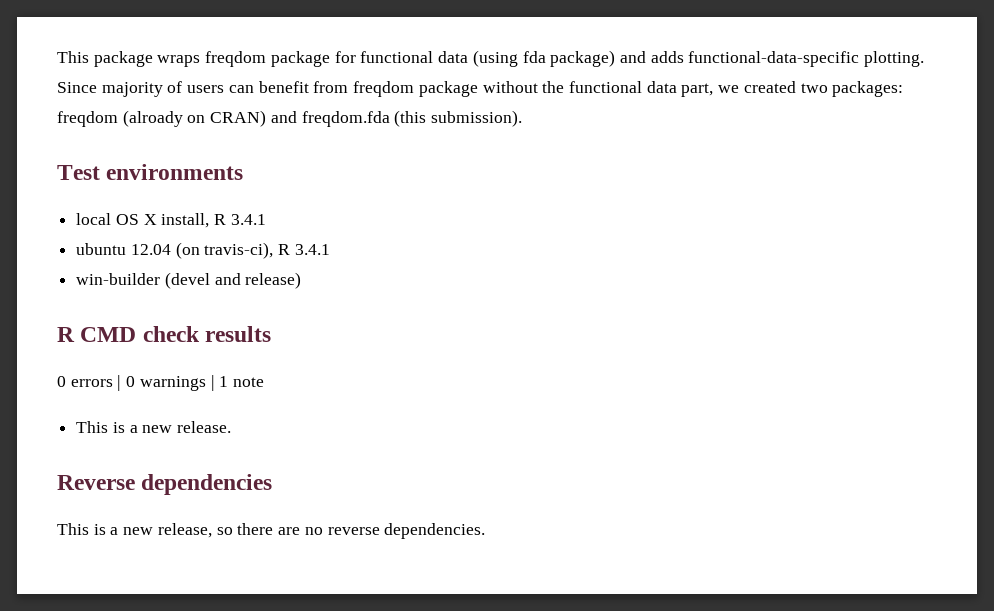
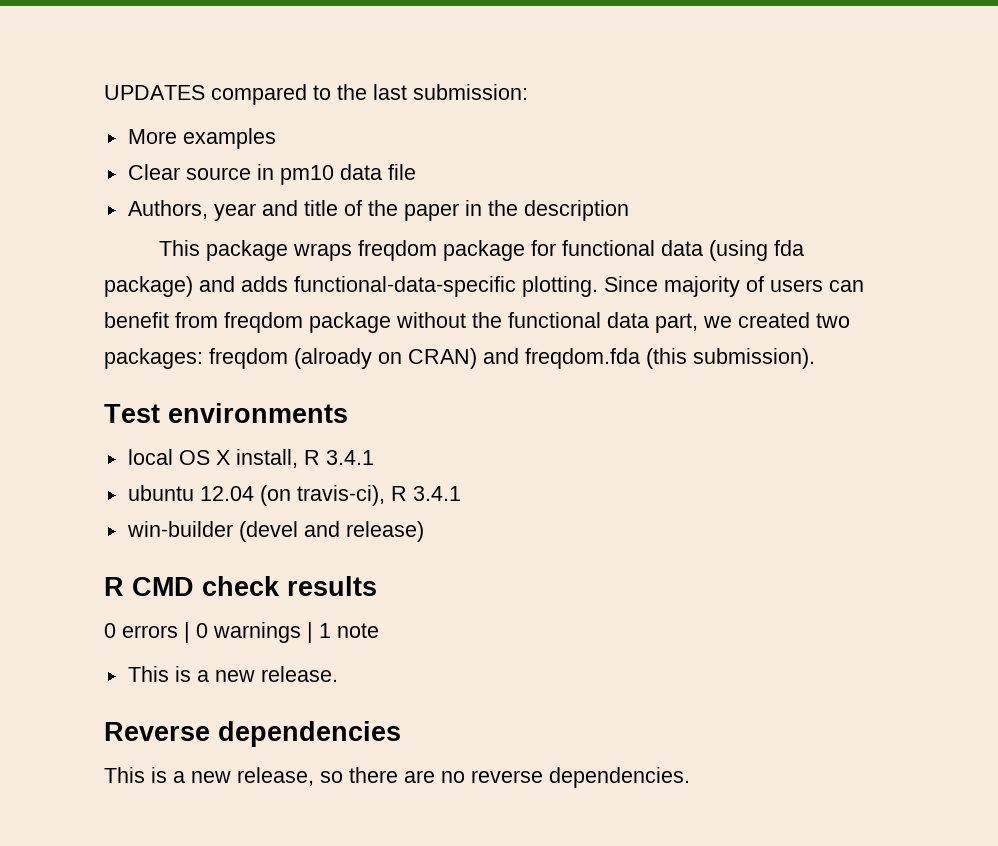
(57, 57) none -> [104,84,528,105] [127,128,276,149] [127,164,416,185] [127,200,629,221] UPDATES compared to the last submission: // More examples // Clear source in pm10 data file // Authors, year and title of the paper in the description //

